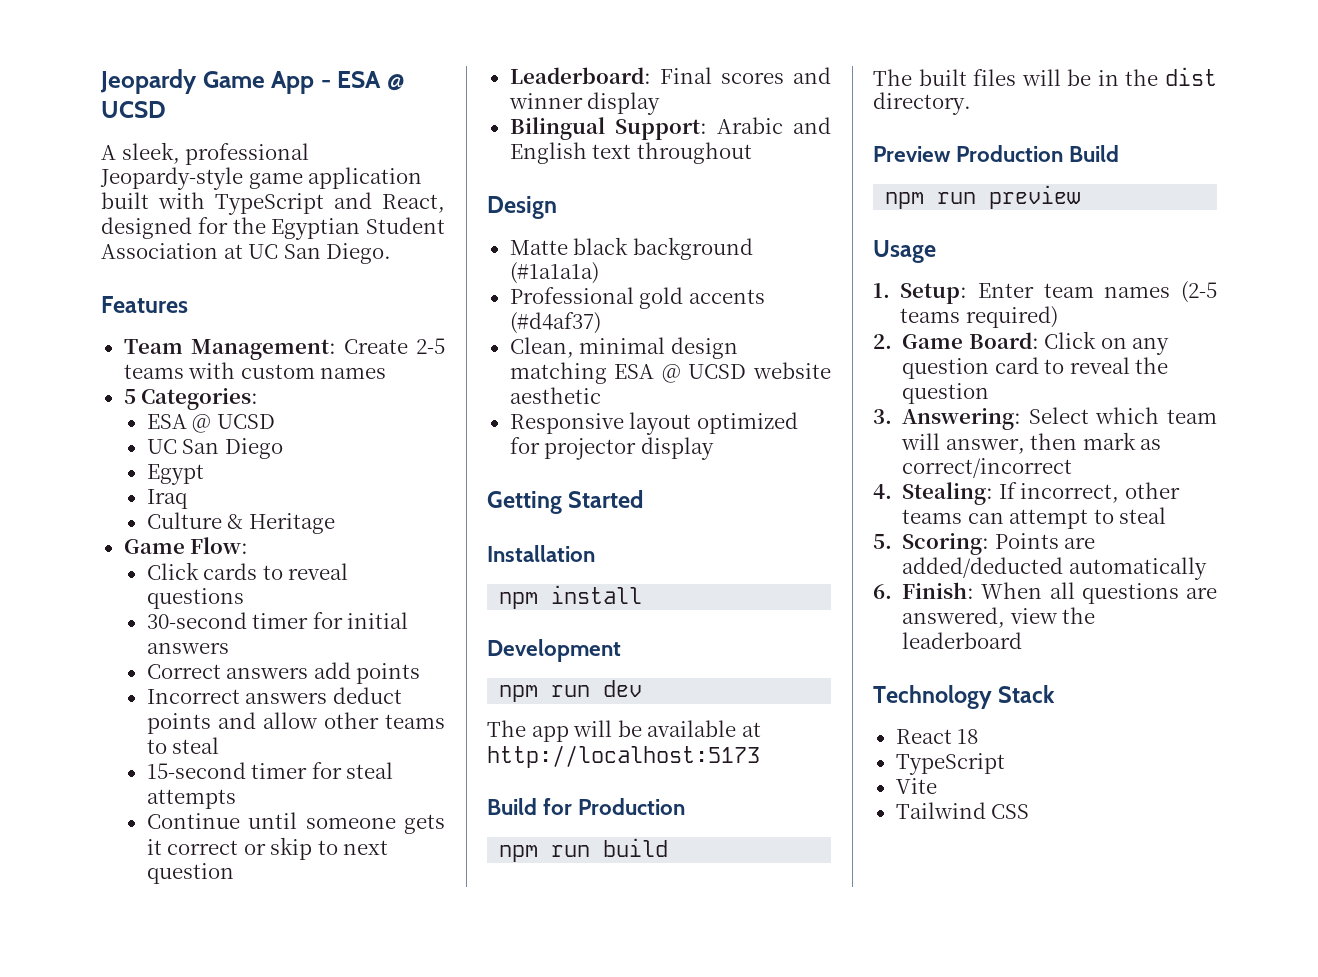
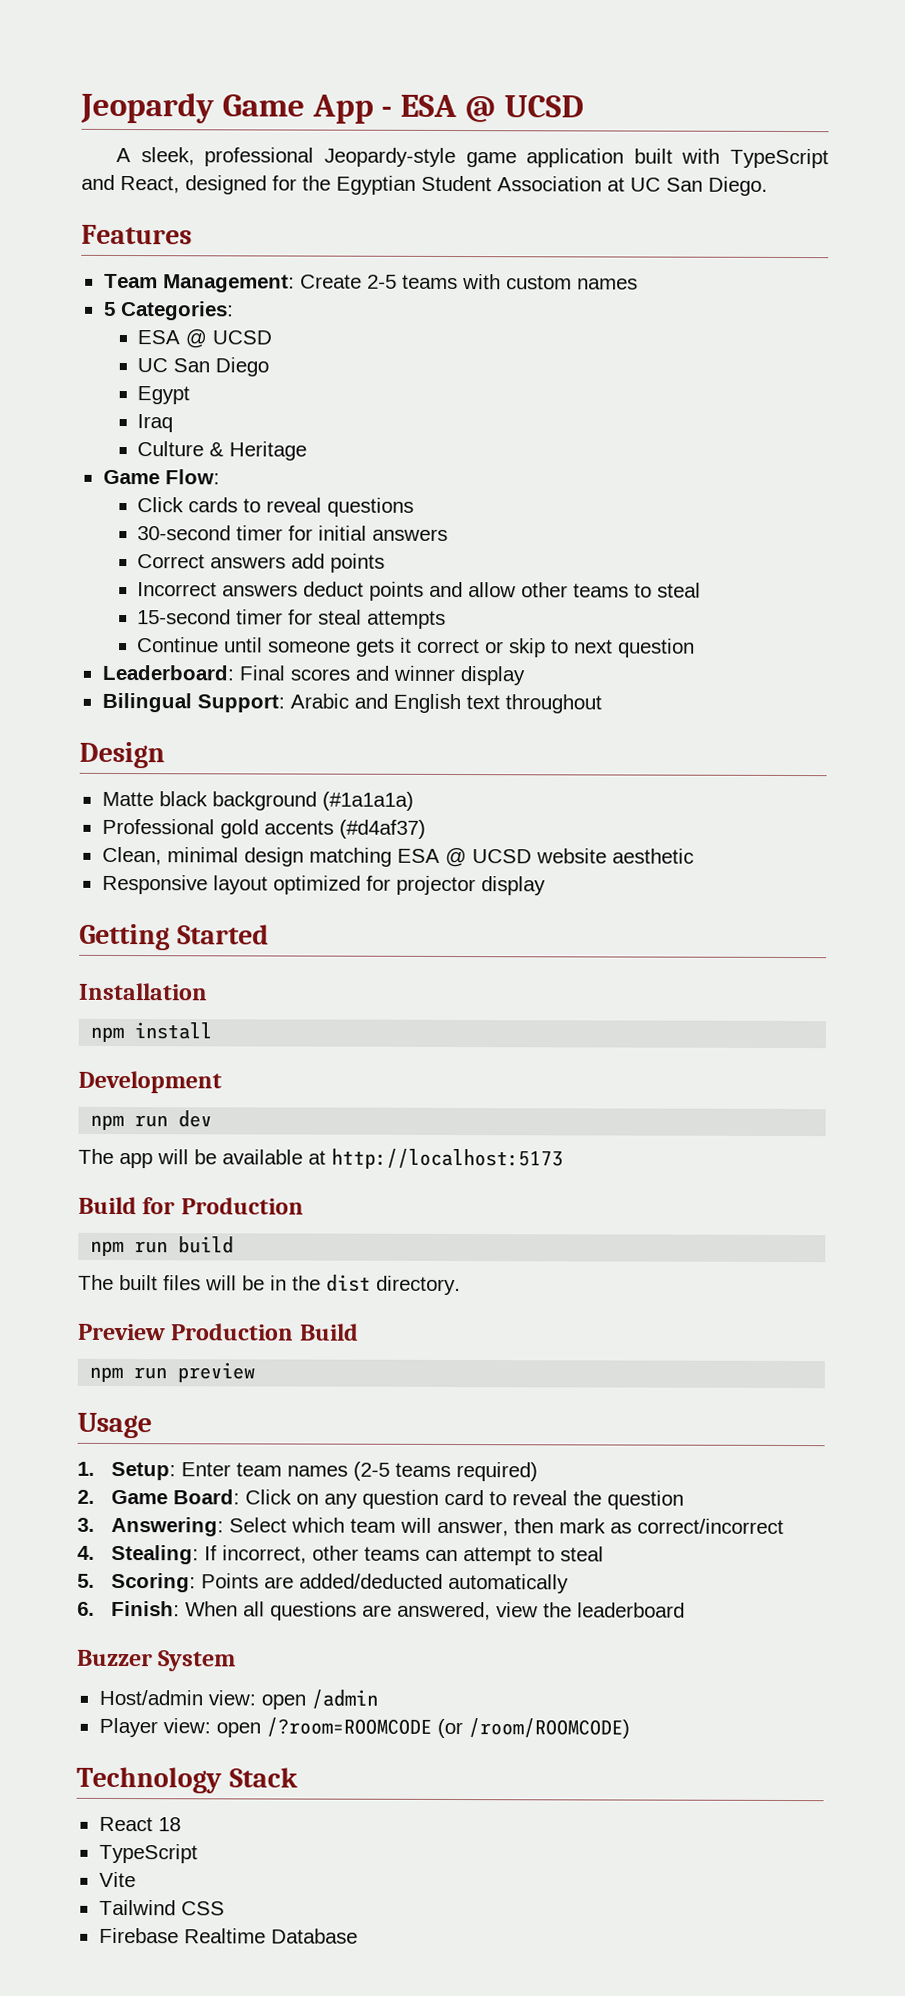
(1023, 640) none -> [77,1649,237,1672] [98,1689,378,1710] [98,1717,630,1739] // Buzzer System // Host/admin view: open /admin // Player view: open /?room=ROOMCODE (or /room/ROOMCODE)
(1030, 811) none -> [98,1927,358,1944] // Firebase Realtime Database

